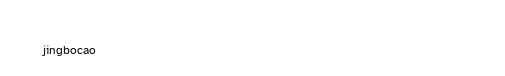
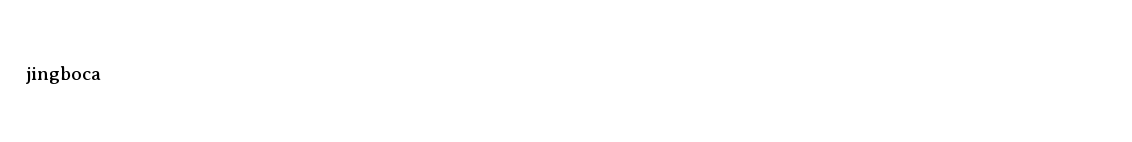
[42,45,96,56] jingbocao -> [26,66,101,84] jingboca

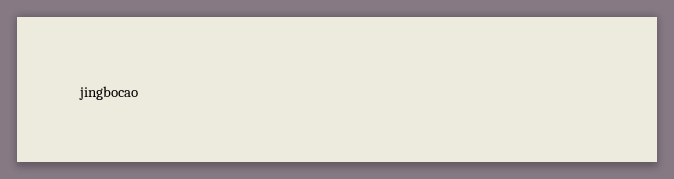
[26,66,101,84] jingboca -> [79,86,138,100] jingbocao

